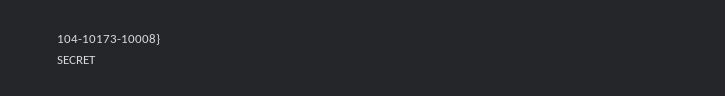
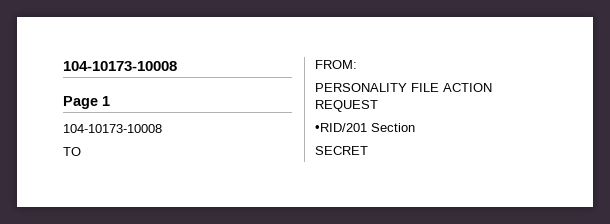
[57,34,160,45] 104-10173-10008} -> [63,61,177,71] [63,96,110,109] [63,124,162,133] [63,147,81,156] [315,60,357,69] [315,83,492,92] [315,100,378,112] [315,123,415,132] 104-10173-10008 // Page 1 // 104-10173-10008 // TO // FROM: // PERSONALITY FILE ACTION REQUEST // •RID/201 Section

